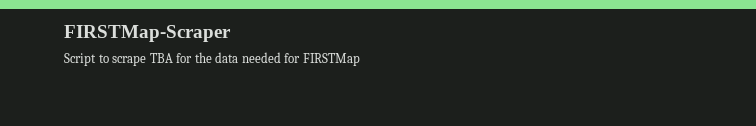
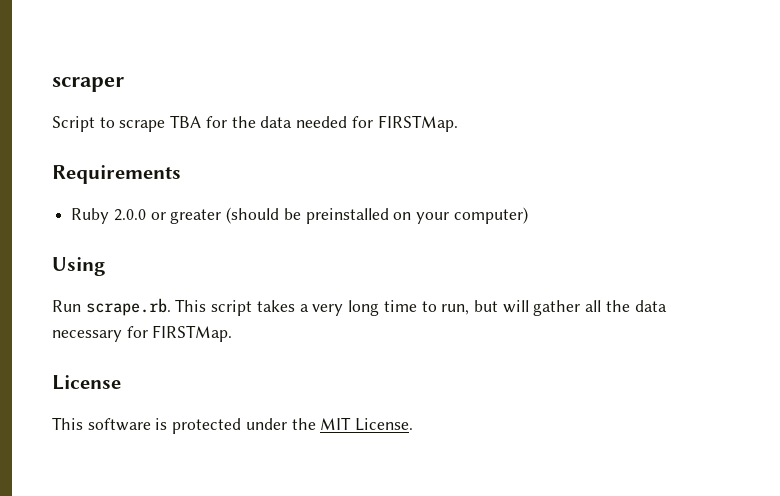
[64,25,231,42] FIRSTMap-Scraper -> [52,77,124,92] scraper
[302,53,360,66] FIRSTMap -> [377,115,458,132] [52,165,181,184] [71,207,528,224] [52,257,106,276] [52,298,667,316] [52,325,233,342] [52,375,121,390] [52,417,414,434] FIRSTMap. // Requirements // Ruby 2.0.0 or greater (should be preinstalled on your computer) // Using // Run scrape.rb. This script takes a very long time to run, but will gather all the data necessary for FIRSTMap. // License // This software is protected under the MIT License.

